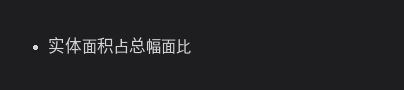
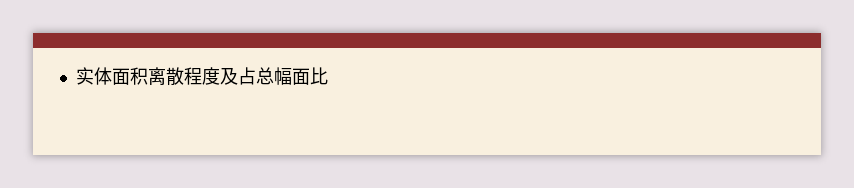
(115, 45) none -> [147,67,238,86] 离散程度及

